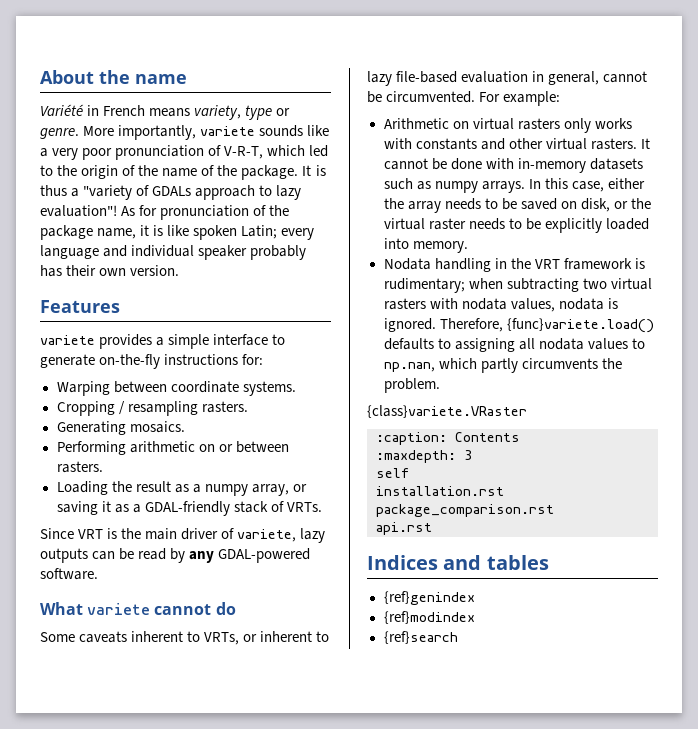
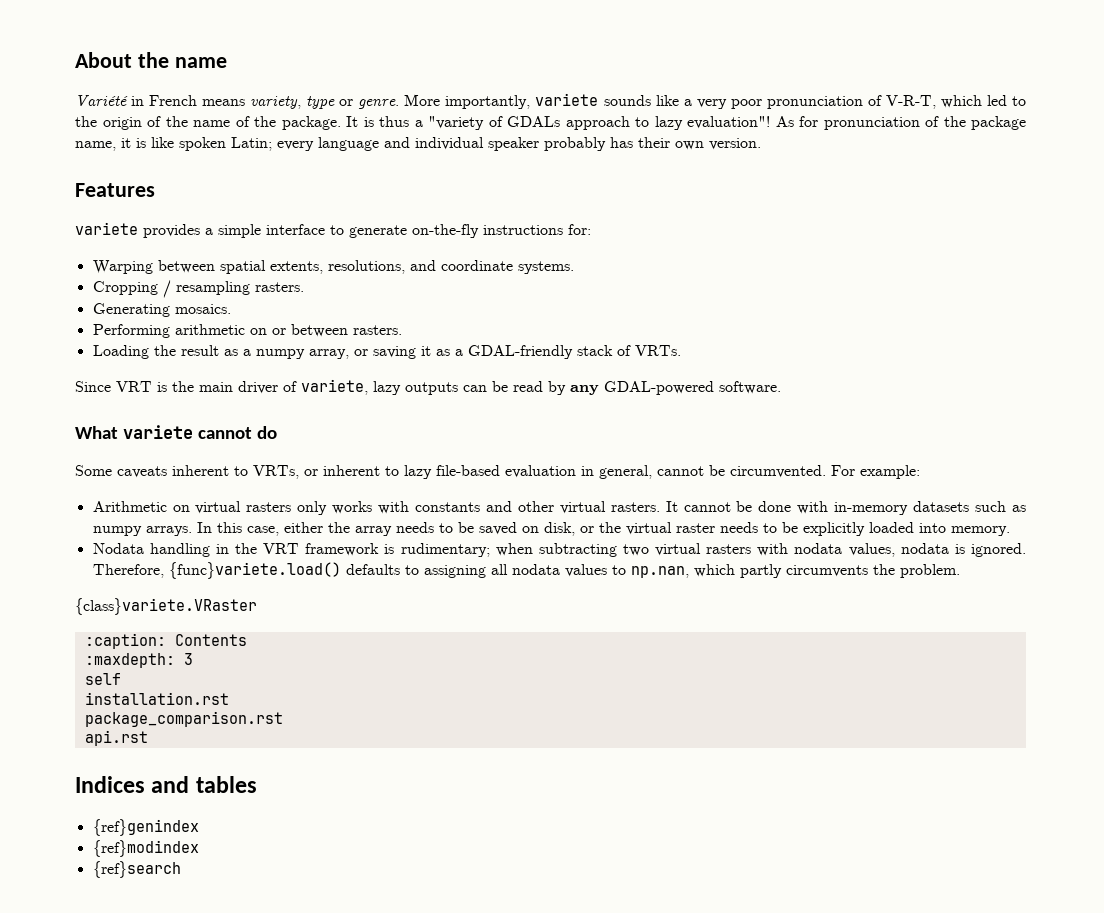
(167, 387) none -> [219,260,436,274] spatial extents, resolutions, and

